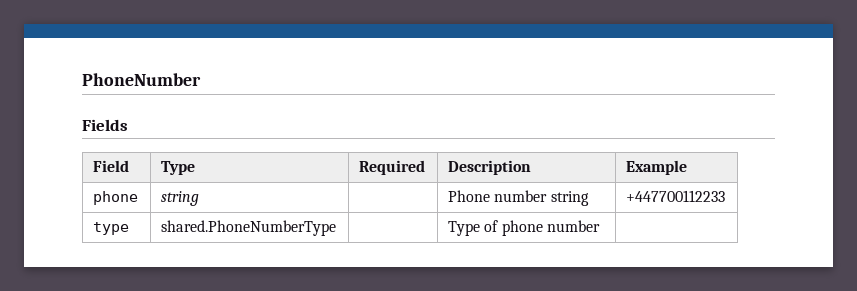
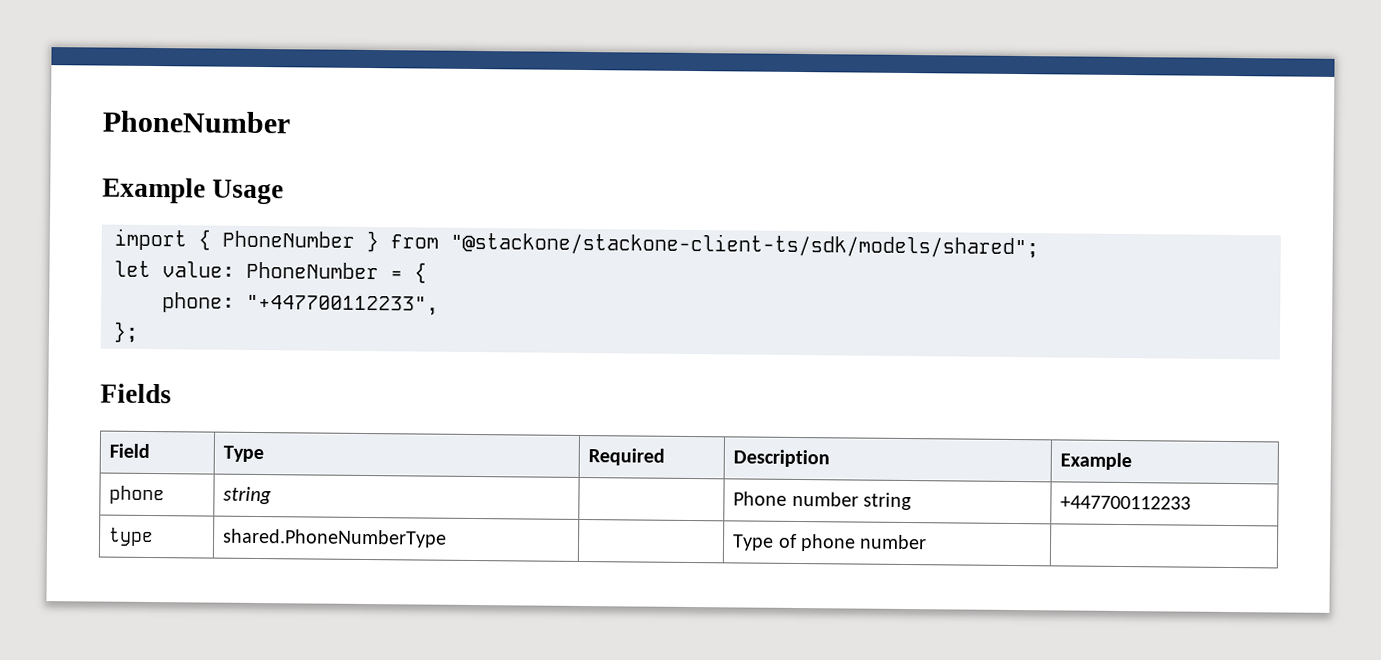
[82,73,201,86] PhoneNumber -> [102,110,290,134] [102,177,285,205] [113,228,1039,259] [113,260,427,284] [161,292,439,316] [112,321,139,343] PhoneNumber // Example Usage // import { PhoneNumber } from "@stackone/stackone-client-ts/sdk/models/shared"; // let value: PhoneNumber = { // phone: "+447700112233", // };

